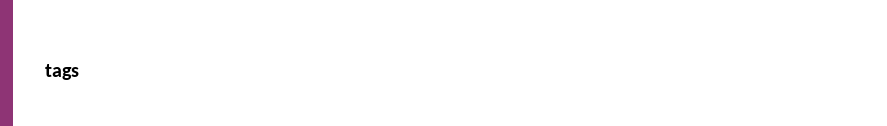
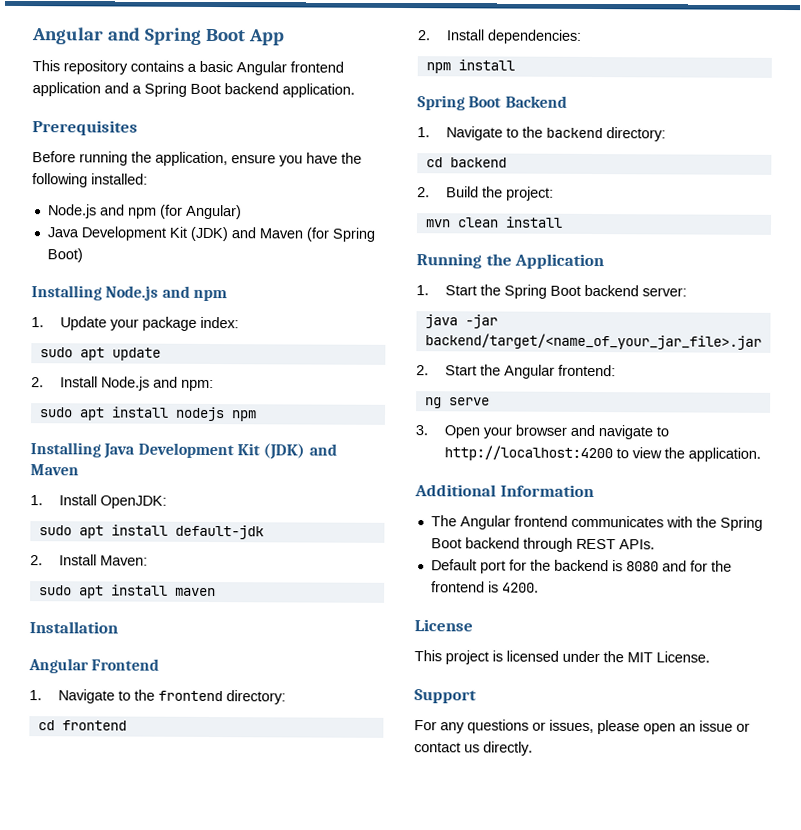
[45,64,79,80] tags -> [31,27,285,46] [32,60,344,76] [32,82,355,98] [32,120,138,136] [32,151,362,167] [32,173,148,188] [47,204,242,220] [46,226,375,242] [46,248,83,263] [31,285,227,302] [31,316,239,331] [39,347,161,361] [31,376,214,392] [38,406,257,422] [30,442,337,460] [30,464,79,476] [30,494,167,509] [38,524,264,540] [30,554,148,566] [38,584,216,599] [29,621,118,634] [28,658,160,674] [29,689,286,705] [37,720,127,731] [417,29,582,44] [425,59,515,74] [417,95,567,111] [417,126,666,142] [425,157,507,168] [417,186,554,201] [424,216,563,228] [416,253,605,270] [416,284,687,299] [424,314,498,329] [424,333,762,350] [416,364,616,379] [424,397,490,409] [415,424,669,440] [443,445,761,462] [414,484,594,498] [430,515,763,531] [430,537,655,552] [430,559,732,574] [430,581,539,593] [414,619,473,632] [414,650,710,665] [414,689,477,704] [414,719,750,735] [414,741,533,756] Angular and Spring Boot App // This repository contains a basic Angular frontend application and a Spring Boot backend application. // Prerequisites // Before running the application, ensure you have the following installed: // Node.js and npm (for Angular) // Java Development Kit (JDK) and Maven (for Spring Boot) // Installing Node.js and npm // 1. Update your package index: // sudo apt update // 2. Install Node.js and npm: // sudo apt install nodejs npm // Installing Java Development Kit (JDK) and Maven // 1. Install OpenJDK: // sudo apt install default-jdk // 2. Install Maven: // sudo apt install maven // Installation // Angular Frontend // 1. Navigate to the frontend directory: // cd frontend // 2. Install dependencies: // npm install // Spring Boot Backend // 1. Navigate to the backend directory: // cd backend // 2. Build the project: // mvn clean install // Running the Application // 1. Start the Spring Boot backend server: // java -jar backend/target/<name_of_your_jar_file>.jar // 2. Start the Angular frontend: // ng serve // 3. Open your browser and navigate to http://localhost:4200 to view the application. // Additional Information // The Angular frontend communicates with the Spring Boot backend through REST APIs. // Default port for the backend is 8080 and for the frontend is 4200. // License // This project is licensed under the MIT License. // Support // For any questions or issues, please open an issue or contact us directly.

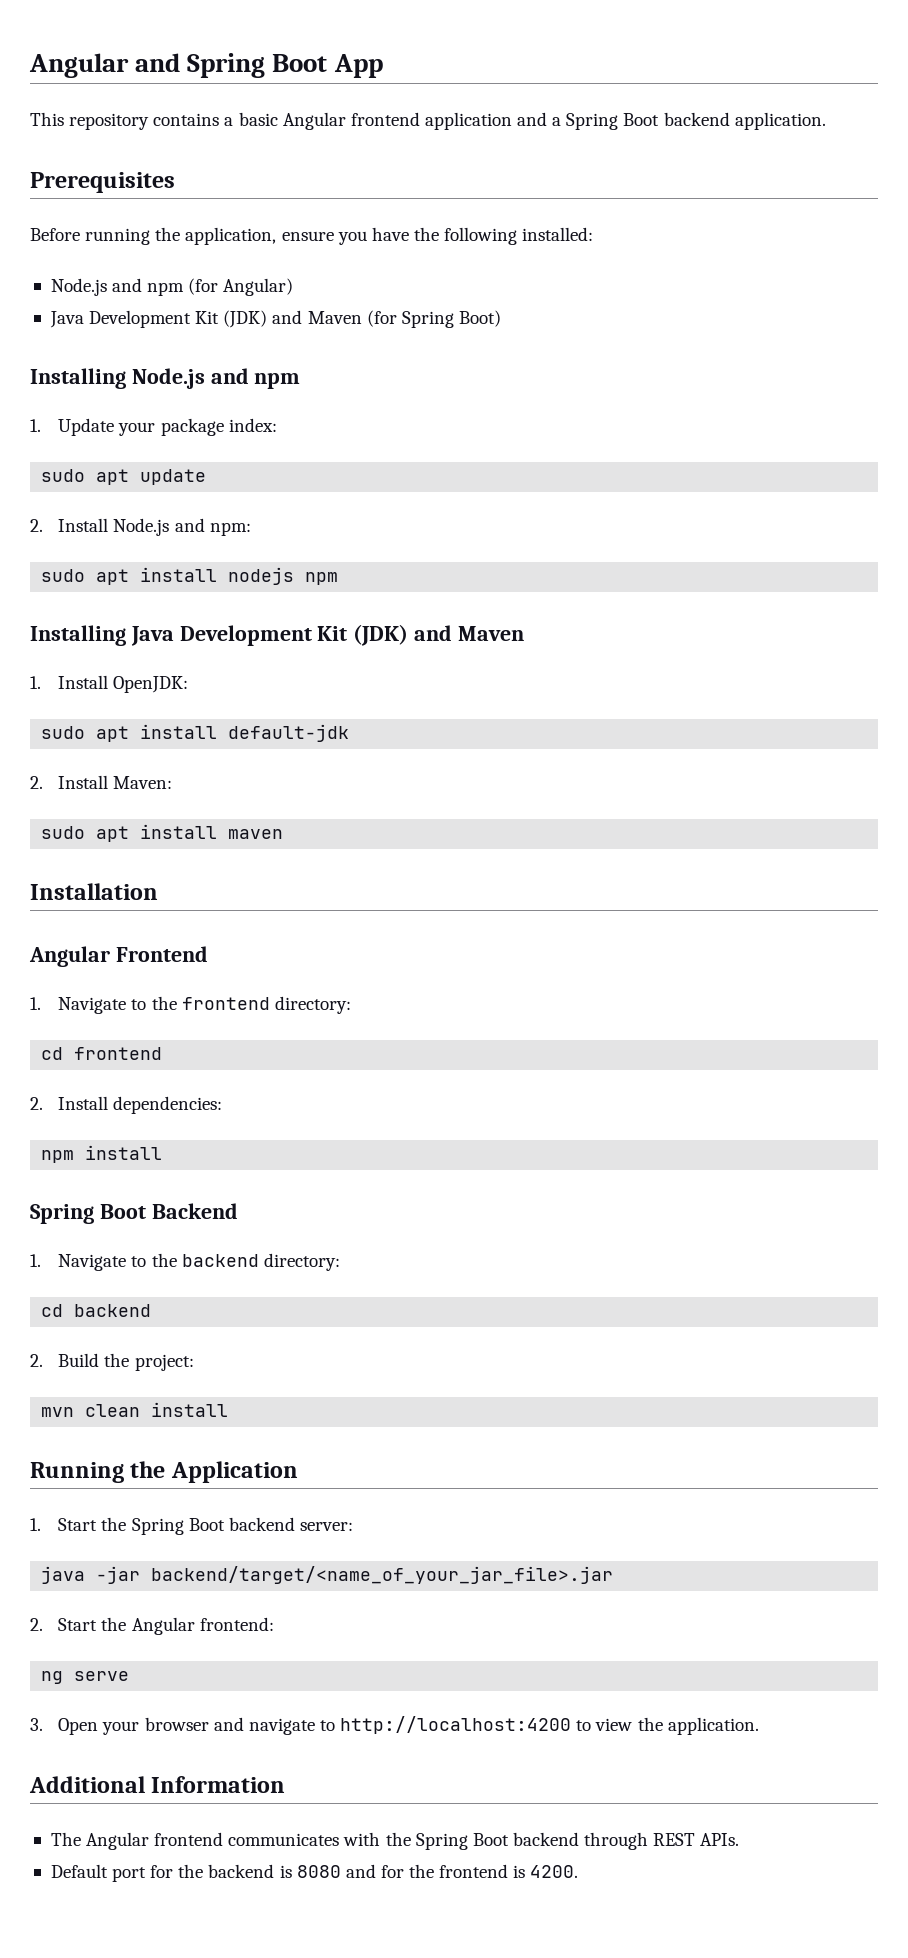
[414,619,473,632] [414,650,710,665] [414,689,477,704] [414,719,750,735] [414,741,533,756] // License // This project is licensed under the MIT License. // Support // For any questions or issues, please open an issue or contact us directly. -> (579, 1871) none

